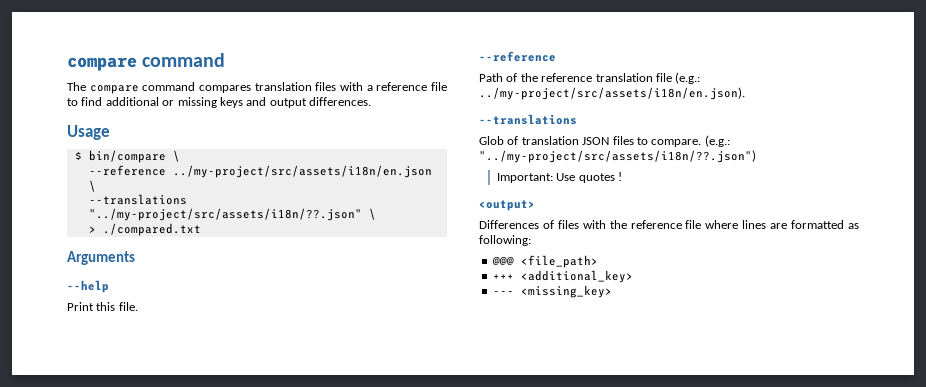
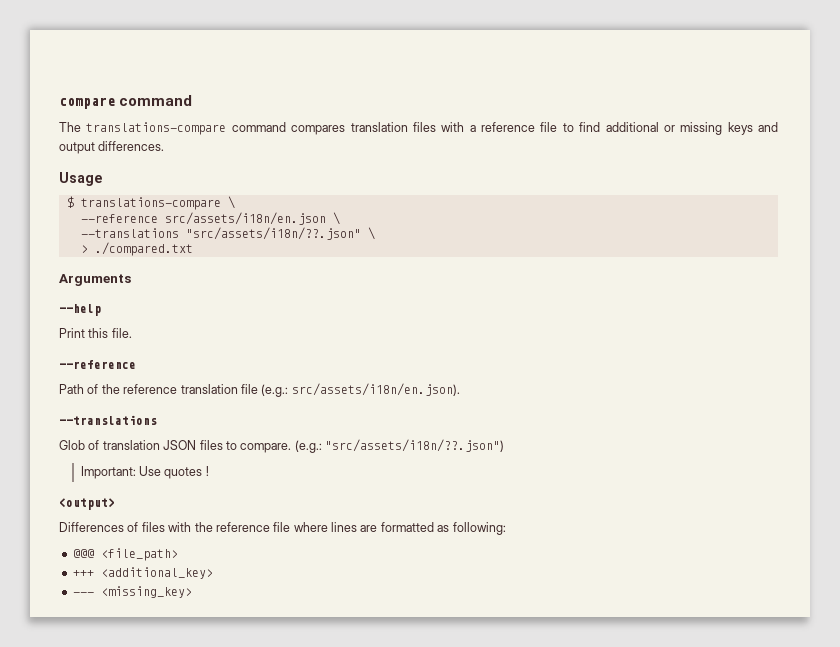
[89,85,139,94] compare -> [86,122,227,135] translations-compare
[88,150,166,163] bin/compare -> [80,197,221,210] translations-compare
[172,165,432,178] ../my-project/src/assets/i18n/en.json -> [164,212,326,225] src/assets/i18n/en.json
[88,208,362,221] "../my-project/src/assets/i18n/??.json" -> [185,227,361,240] "src/assets/i18n/??.json"
[479,87,745,100] ../my-project/src/assets/i18n/en.json). -> [291,383,460,396] src/assets/i18n/en.json).
[479,150,756,163] "../my-project/src/assets/i18n/??.json") -> [325,439,504,452] "src/assets/i18n/??.json")

